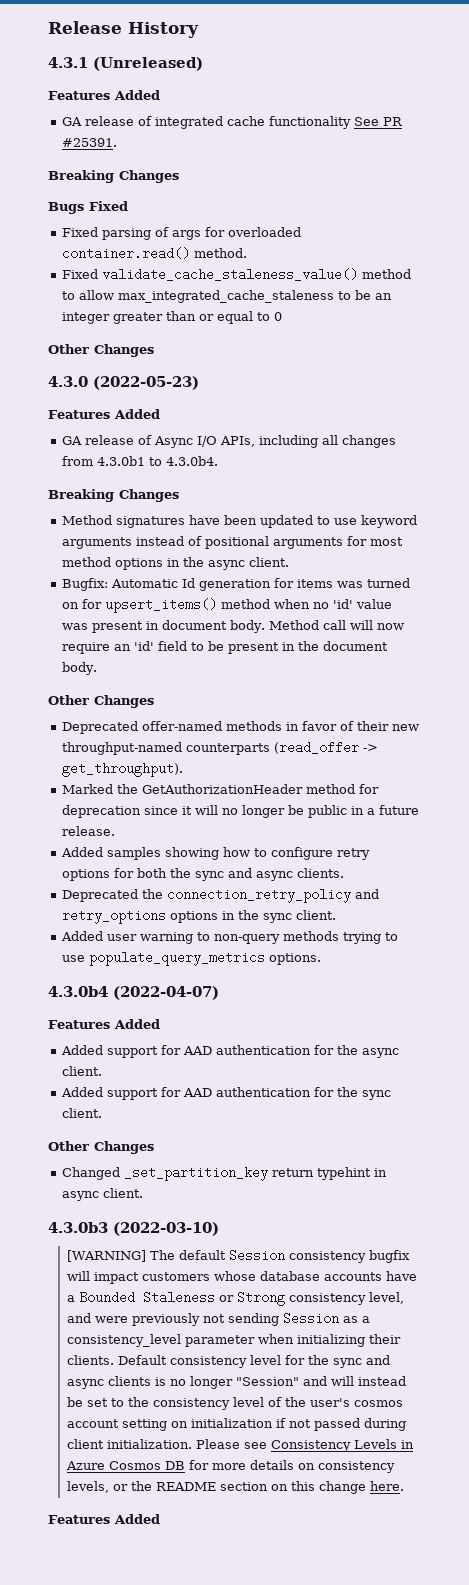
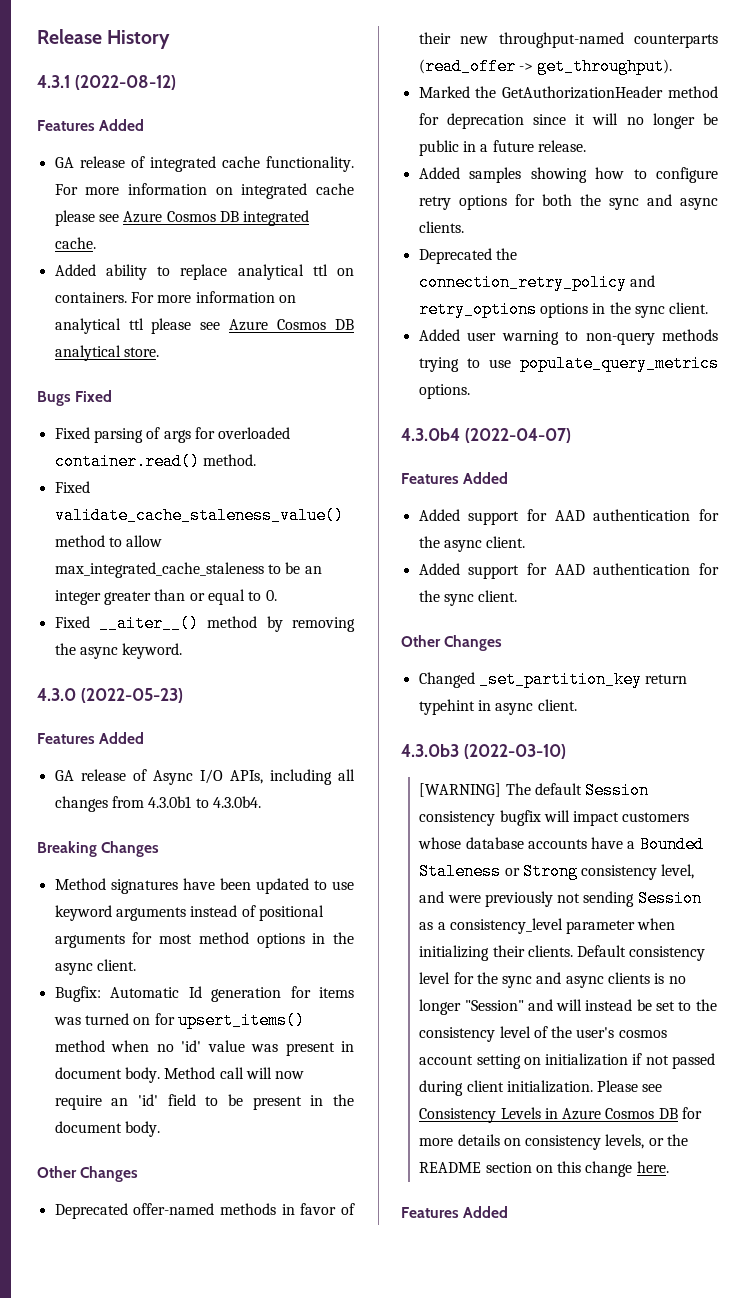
[93,57,203,71] (Unreleased) -> [74,75,176,90] (2022-08-12)
[269,116,404,129] [62,138,118,147] [48,170,179,183] functionality See PR #25391. // Breaking Changes -> [266,156,354,172] [54,183,355,199] [54,210,310,226] [54,237,96,249] [54,264,354,280] [54,291,296,303] [54,318,354,334] [54,345,159,361] functionality. For more information on integrated cache please see Azure Cosmos DB integrated cache. // Added ability to replace analytical ttl on containers. For more information on analytical ttl please see Azure Cosmos DB analytical store.
[274,312,283,321] [48,344,154,357] 0 // Other Changes -> [265,590,277,601] [54,615,355,632] [54,643,183,659] 0. // Fixed __aiter__() method by removing the async keyword.

